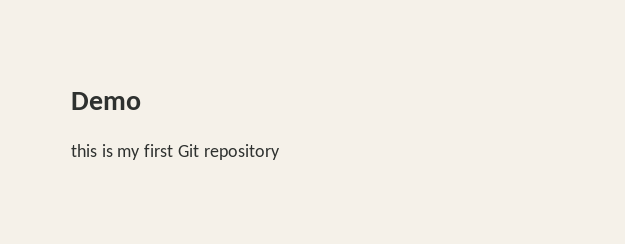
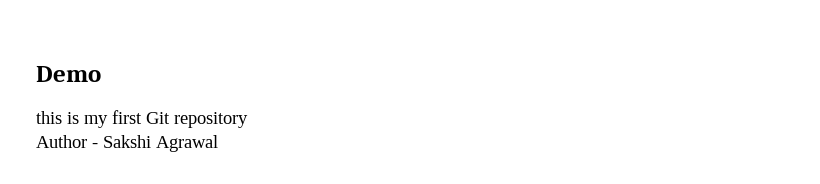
(280, 152) none -> [36,135,218,152] // Author - Sakshi Agrawal

